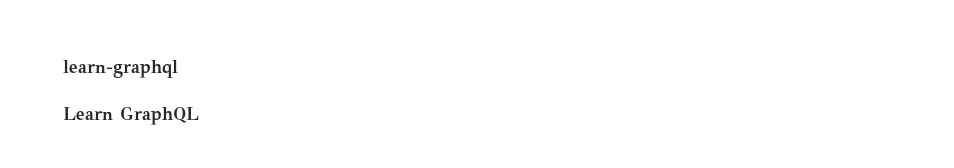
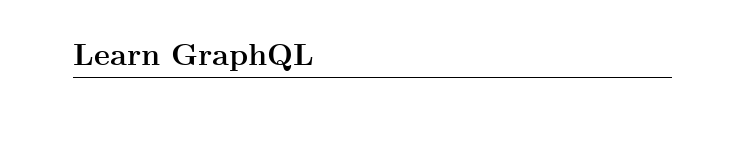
[63,60,178,78] learn-graphql // -> (73, 54) none

